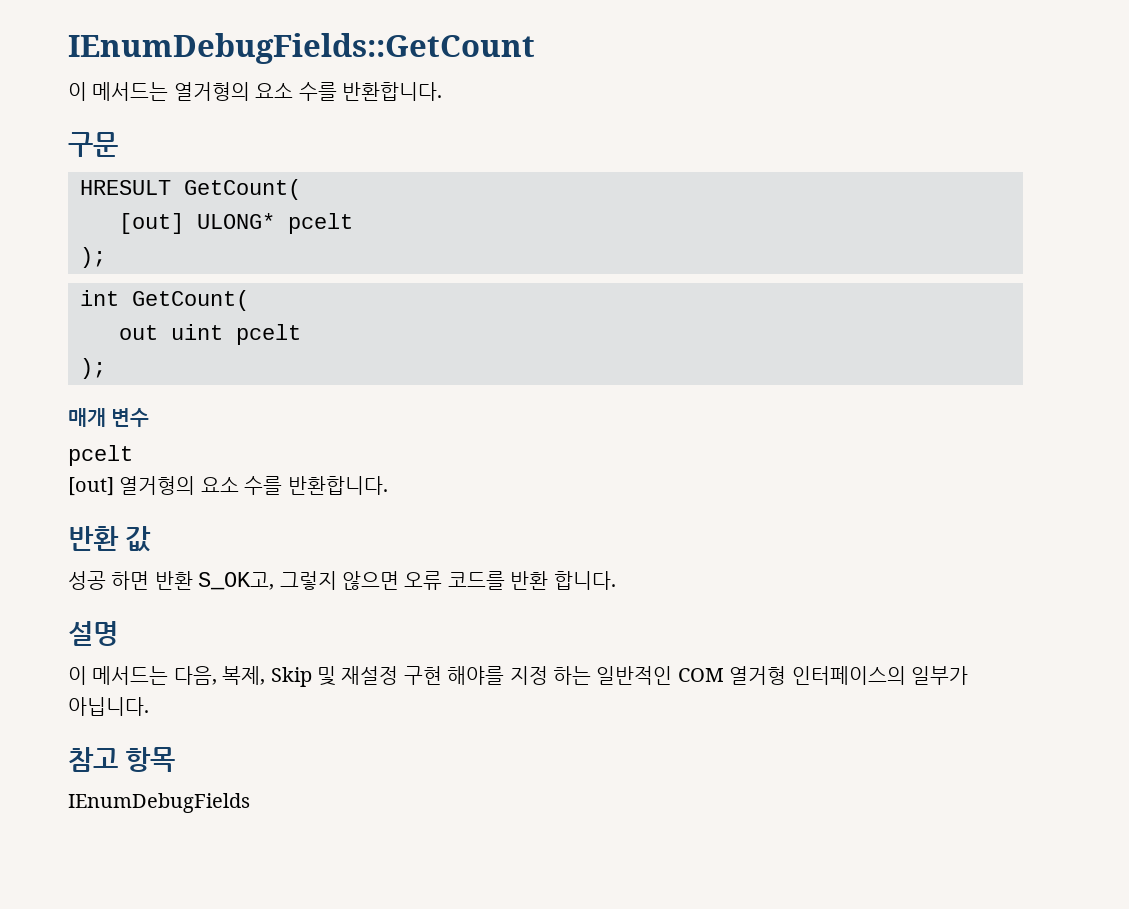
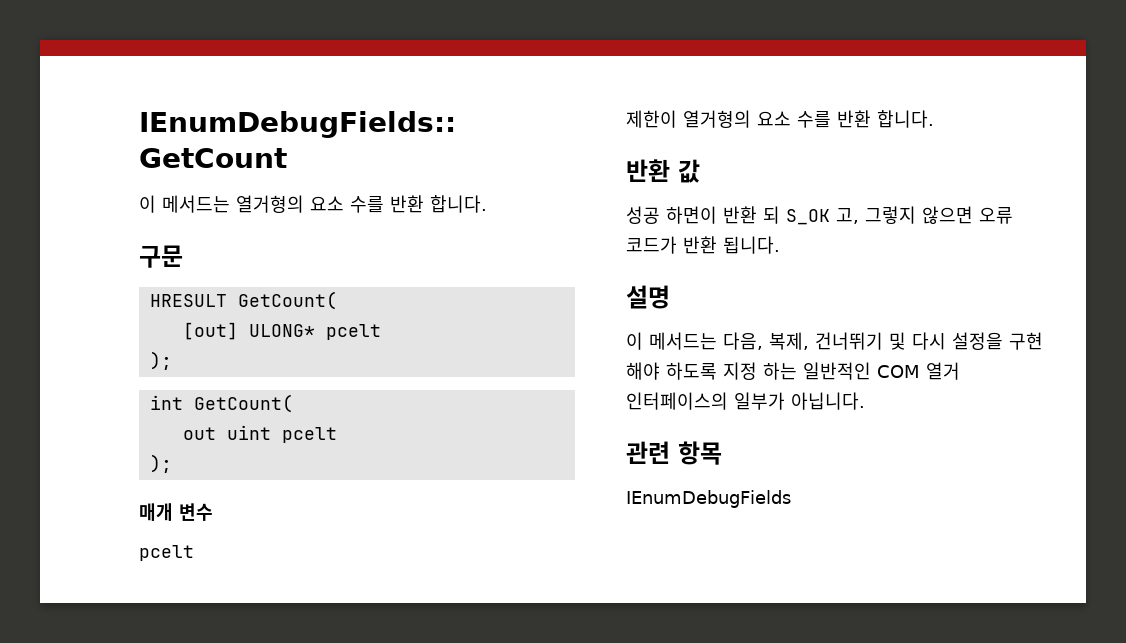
[342,82,442,101] 반환합니다. -> [390,195,487,213] 반환 합니다.
[68,476,388,496] [out] 열거형의 요소 수를 반환합니다. -> [626,110,934,128] 제한이 열거형의 요소 수를 반환 합니다.
[111,571,616,590] 하면 반환 S_OK고, 그렇지 않으면 오류 코드를 반환 합니다. -> [666,206,1013,225] [626,236,780,254] 하면이 반환 되 S_OK 고, 그렇지 않으면 오류 코드가 반환 됩니다.
[270,666,505,687] Skip 및 재설정 구현 해야를 -> [815,332,1043,350] [626,362,717,380] 건너뛰기 및 다시 설정을 구현 해야 하도록
[729,666,787,685] 열거형 -> [926,362,960,380] 열거
[68,747,118,772] 참고 -> [626,441,670,464] 관련

